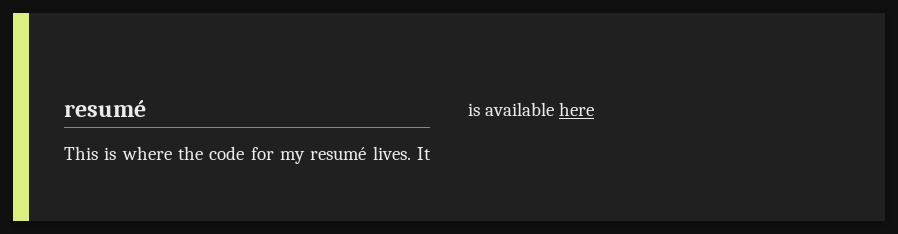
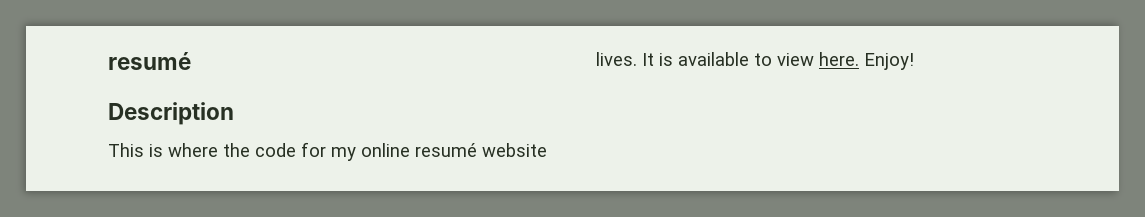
[64,100,146,117] resumé -> [108,52,191,70] [108,102,234,125] resumé // Description
[310,147,367,160] resumé -> [361,143,547,157] online resumé website
[559,102,595,116] here -> [754,52,914,70] to view here. Enjoy!

